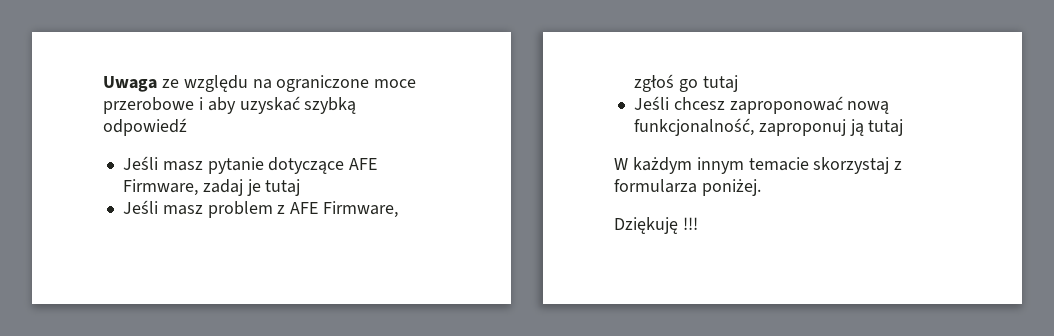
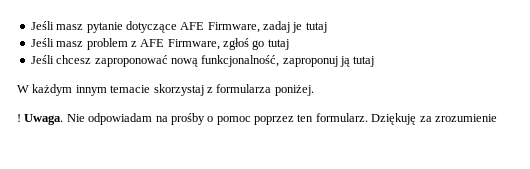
[103,75,417,92] [103,96,357,114] [103,118,187,136] Uwaga ze względu na ograniczone moce przerobowe i aby uzyskać szybką odpowiedź // -> (30, 25) none
[614,217,698,234] Dziękuję !!! -> [17,113,497,125] ! Uwaga. Nie odpowiadam na prośby o pomoc poprzez ten formularz. Dziękuję za zrozumienie

